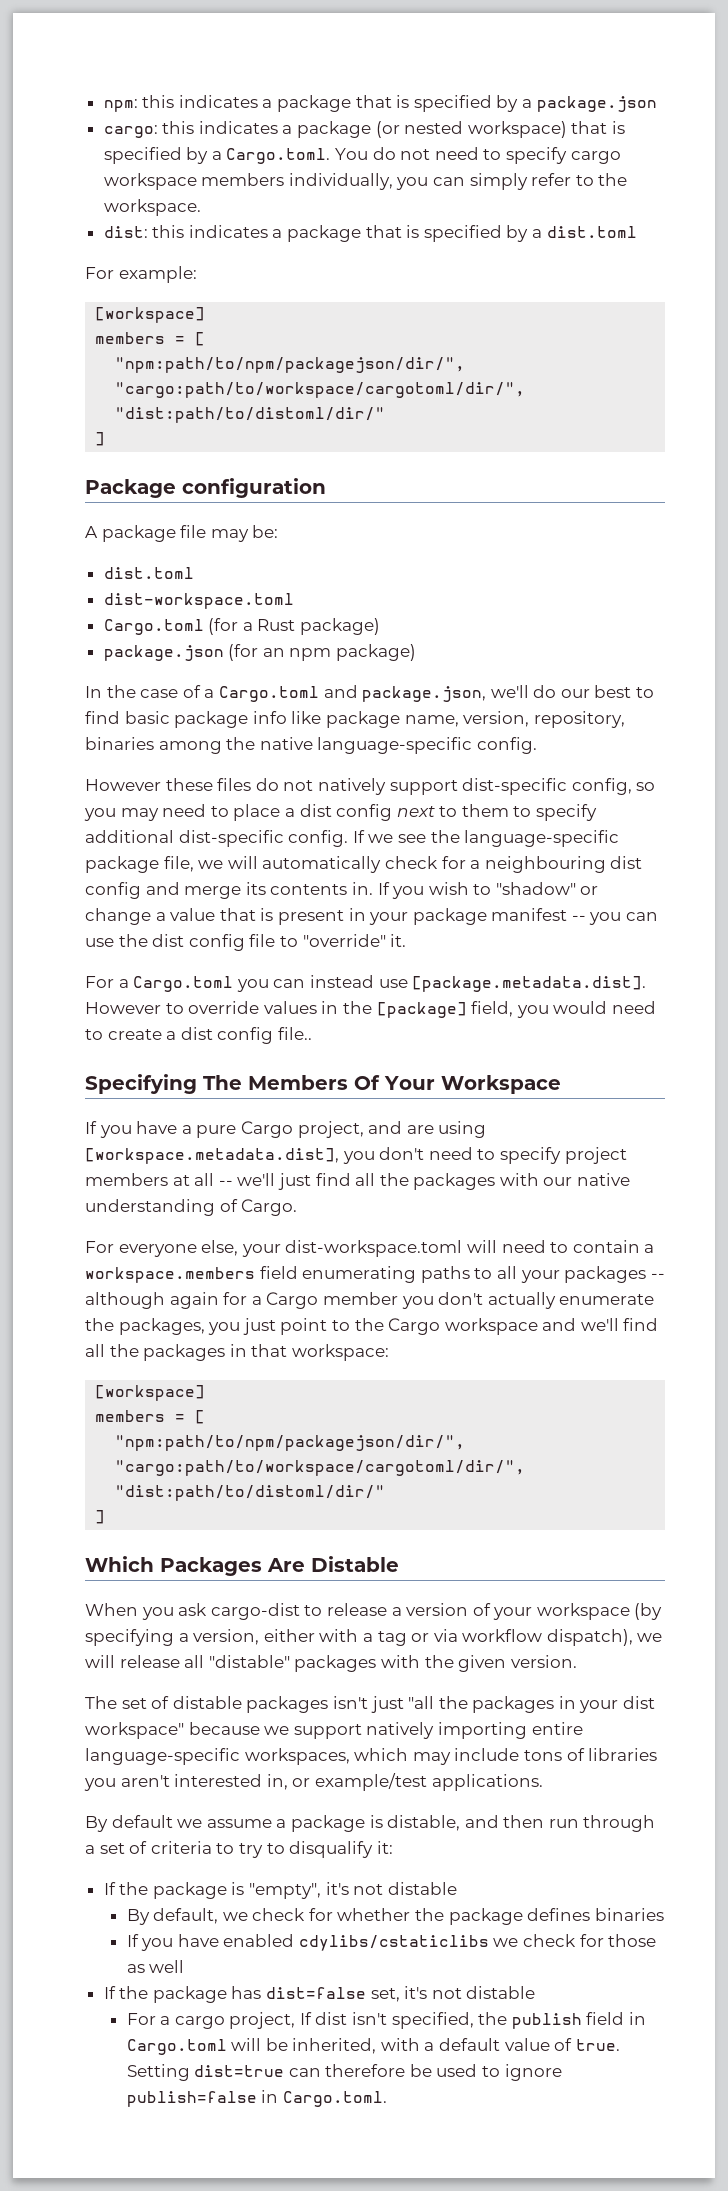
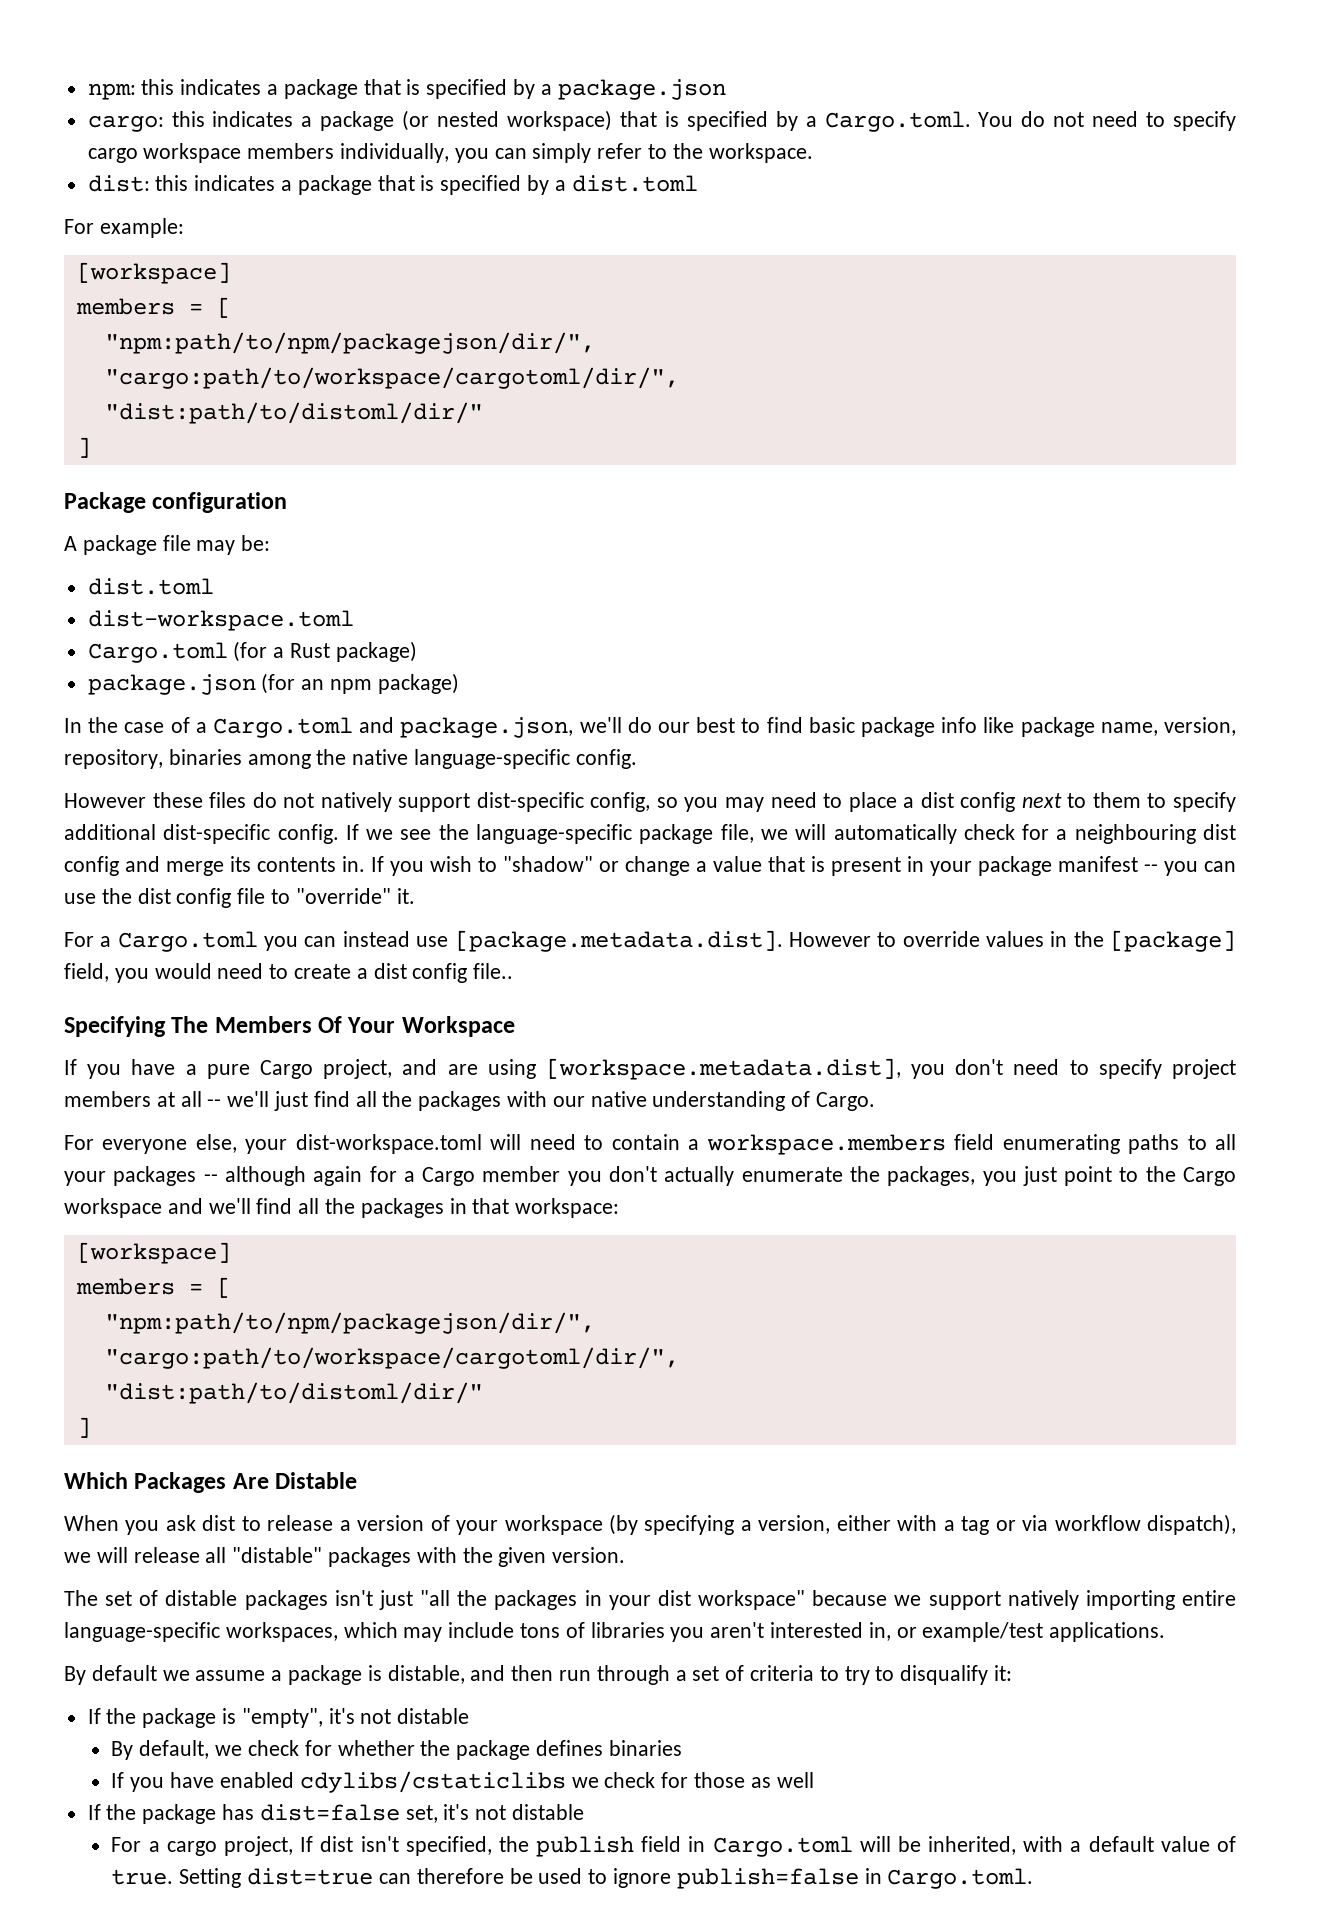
[210,1603,300,1620] cargo-dist -> [202,1515,236,1531] dist

